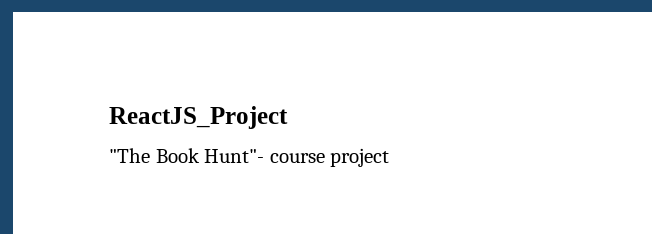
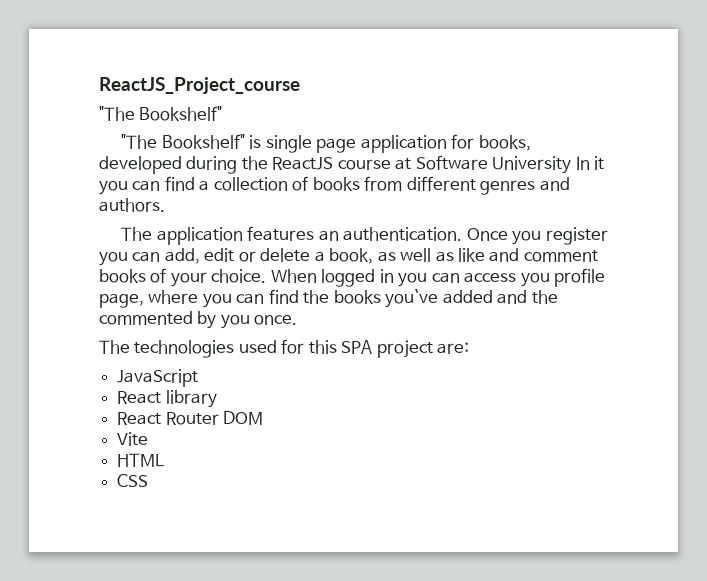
[109,106,288,129] [109,148,390,167] ReactJS_Project // "The Book Hunt"- course project -> [99,77,300,94] [99,106,223,121] [121,134,531,153] [99,155,605,174] [99,176,570,195] [99,198,165,212] [121,226,608,245] [99,248,598,266] [99,268,605,287] [99,289,558,308] [99,311,298,329] [99,339,470,358] [117,369,199,387] [117,390,217,408] [117,411,264,425] [117,432,149,446] [117,453,165,467] [117,474,149,487] ReactJS_Project_course // "The Bookshelf" // "The Bookshelf" is single page application for books, developed during the ReactJS course at Software University In it you can find a collection of books from different genres and authors. // The application features an authentication. Once you register you can add, edit or delete a book, as well as like and comment books of your choice. When logged in you can access you profile page, where you can find the books you`ve added and the commented by you once. // The technologies used for this SPA project are: // JavaScript // React library // React Router DOM // Vite // HTML // CSS

